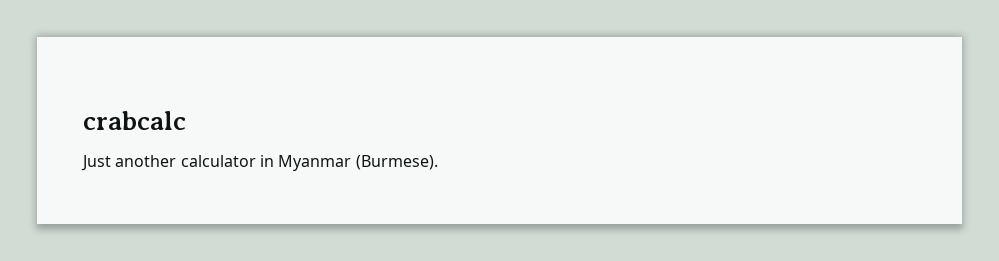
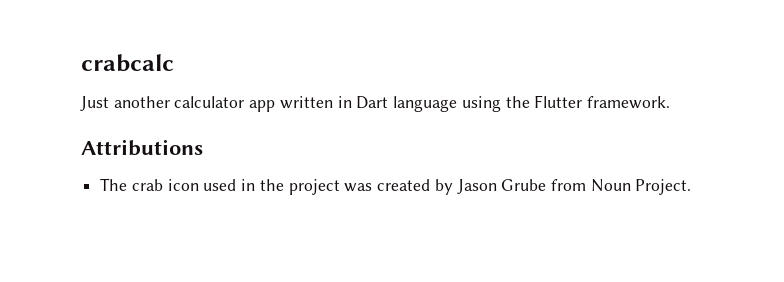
[259,155,438,171] in Myanmar (Burmese). -> [249,95,670,112] [81,139,203,156] [100,178,692,195] app written in Dart language using the Flutter framework. // Attributions // The crab icon used in the project was created by Jason Grube from Noun Project.

